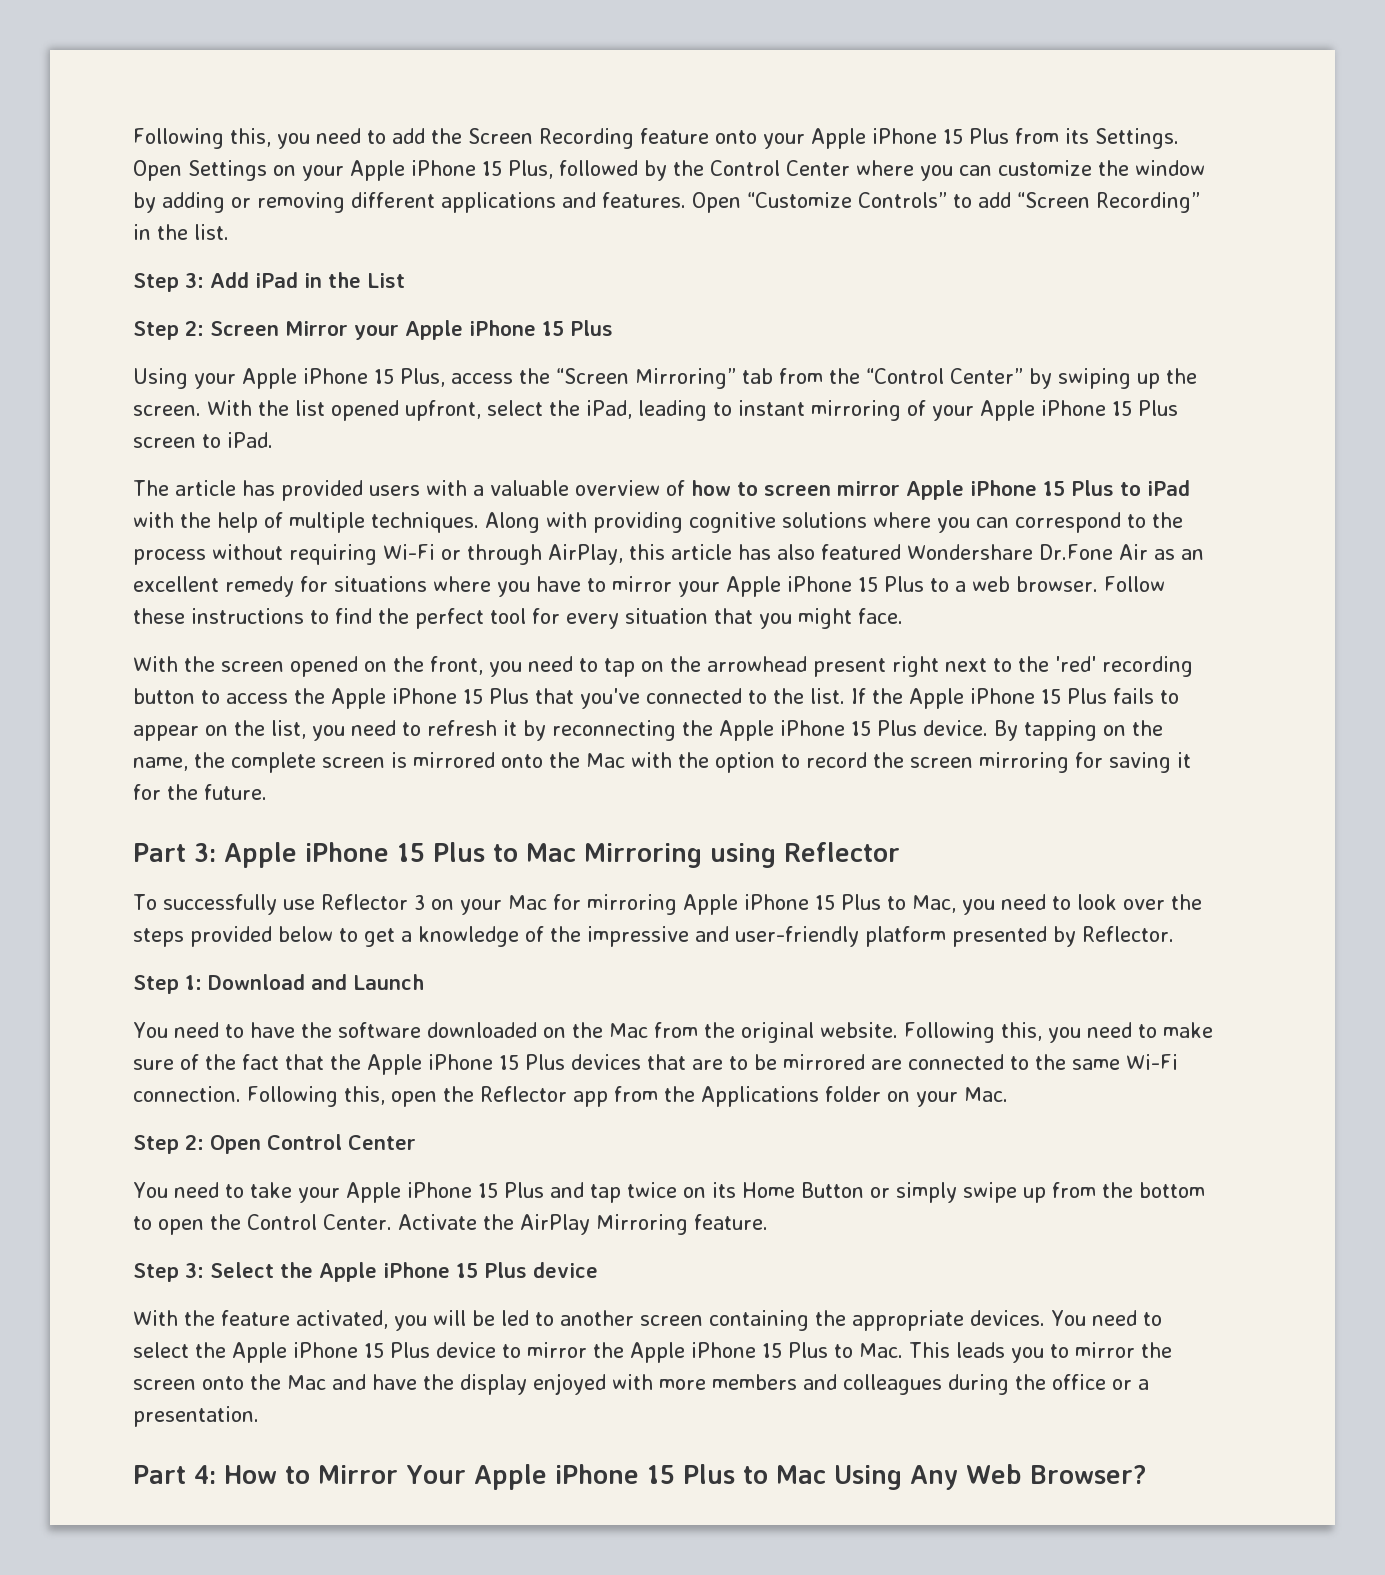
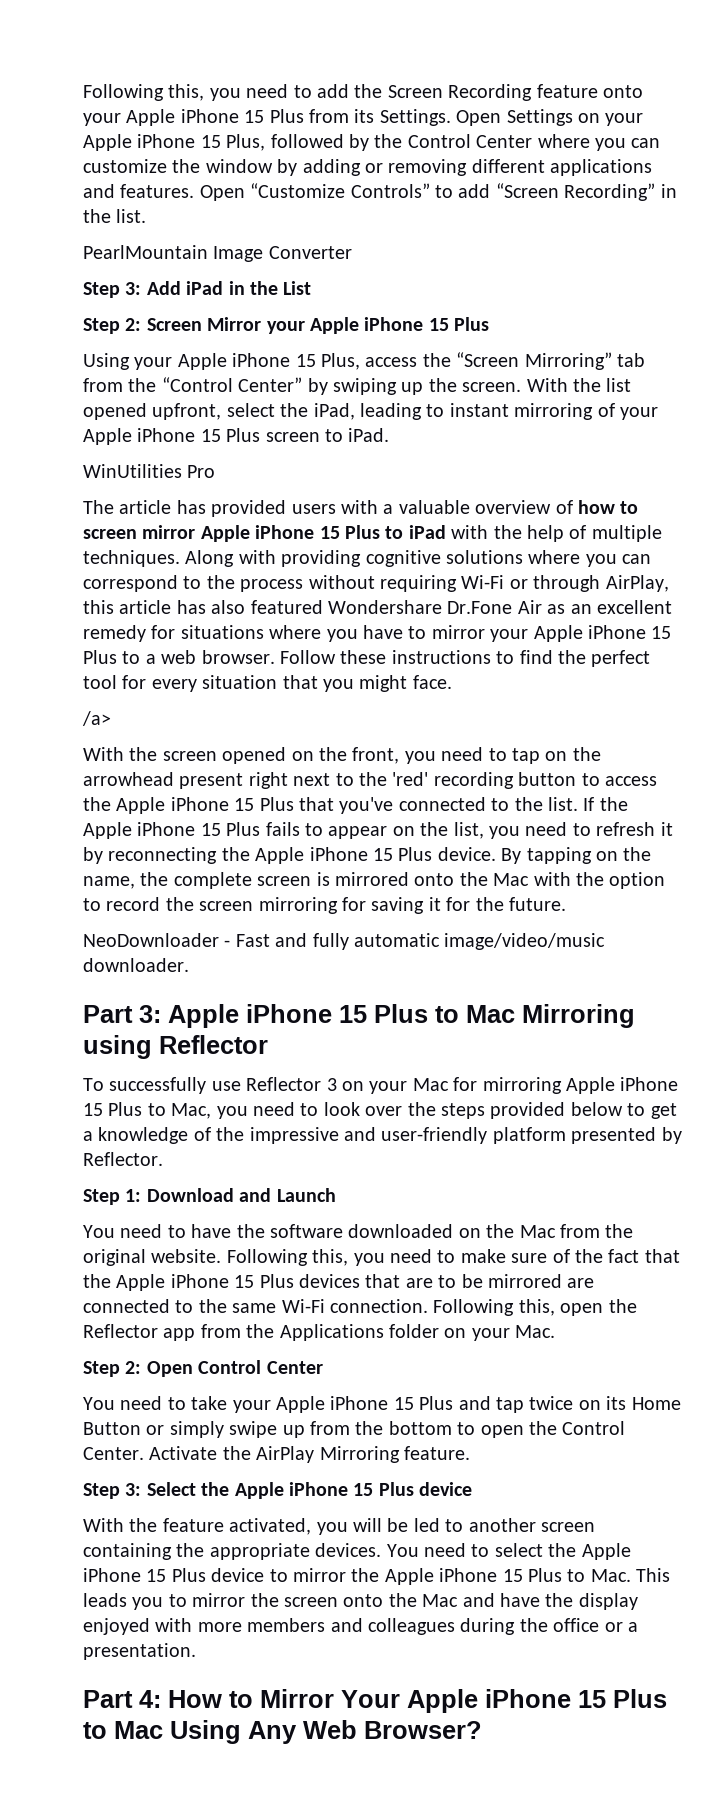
(229, 232) none -> [83,245,352,262] // PearlMountain Image Converter
(273, 440) none -> [83,464,216,478] // WinUtilities Pro
(903, 616) none -> [82,711,111,726] // /a>
(267, 792) none -> [83,933,606,950] [83,958,189,972] // NeoDownloader - Fast and fully automatic image/video/music downloader.

